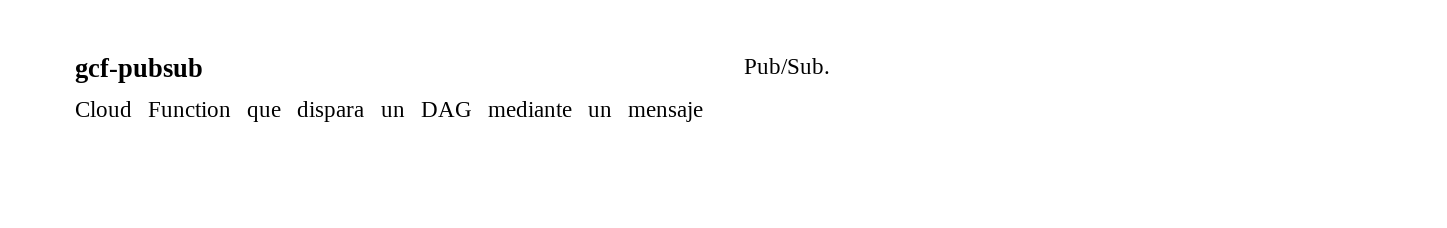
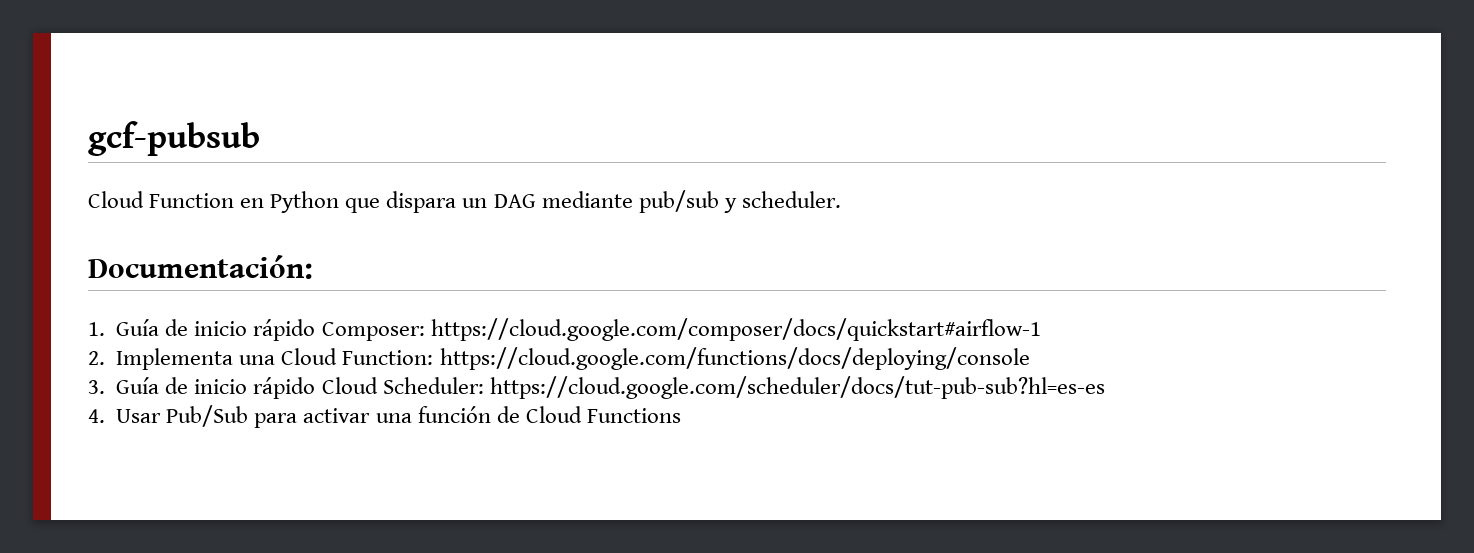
(232, 109) none -> [240,191,340,213] en Python
[587,102,703,122] [744,58,830,74] un mensaje Pub/Sub. -> [638,190,841,213] [88,255,313,279] [88,318,1041,341] [88,347,1030,370] [88,376,1105,399] [88,405,681,428] pub/sub y scheduler. // Documentación: // 1. Guía de inicio rápido Composer: https://cloud.google.com/composer/docs/quickstart#airflow-1 // 2. Implementa una Cloud Function: https://cloud.google.com/functions/docs/deploying/console // 3. Guía de inicio rápido Cloud Scheduler: https://cloud.google.com/scheduler/docs/tut-pub-sub?hl=es-es // 4. Usar Pub/Sub para activar una función de Cloud Functions

